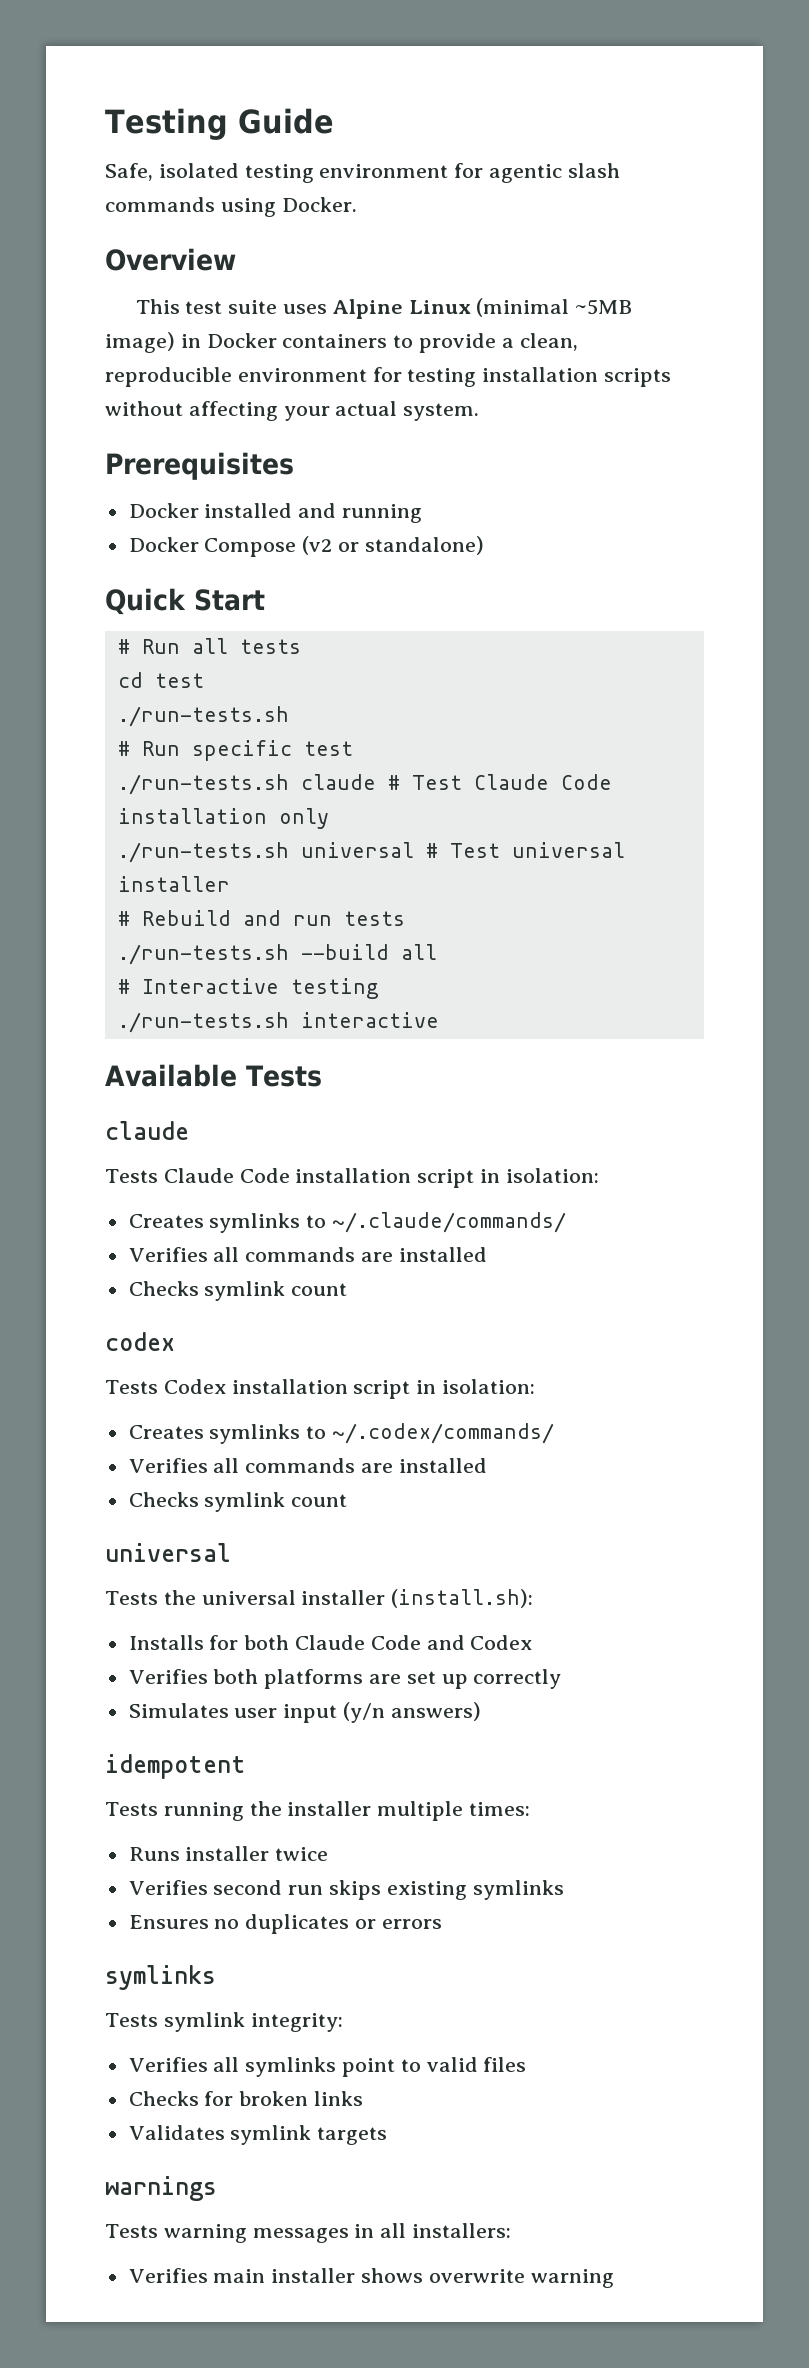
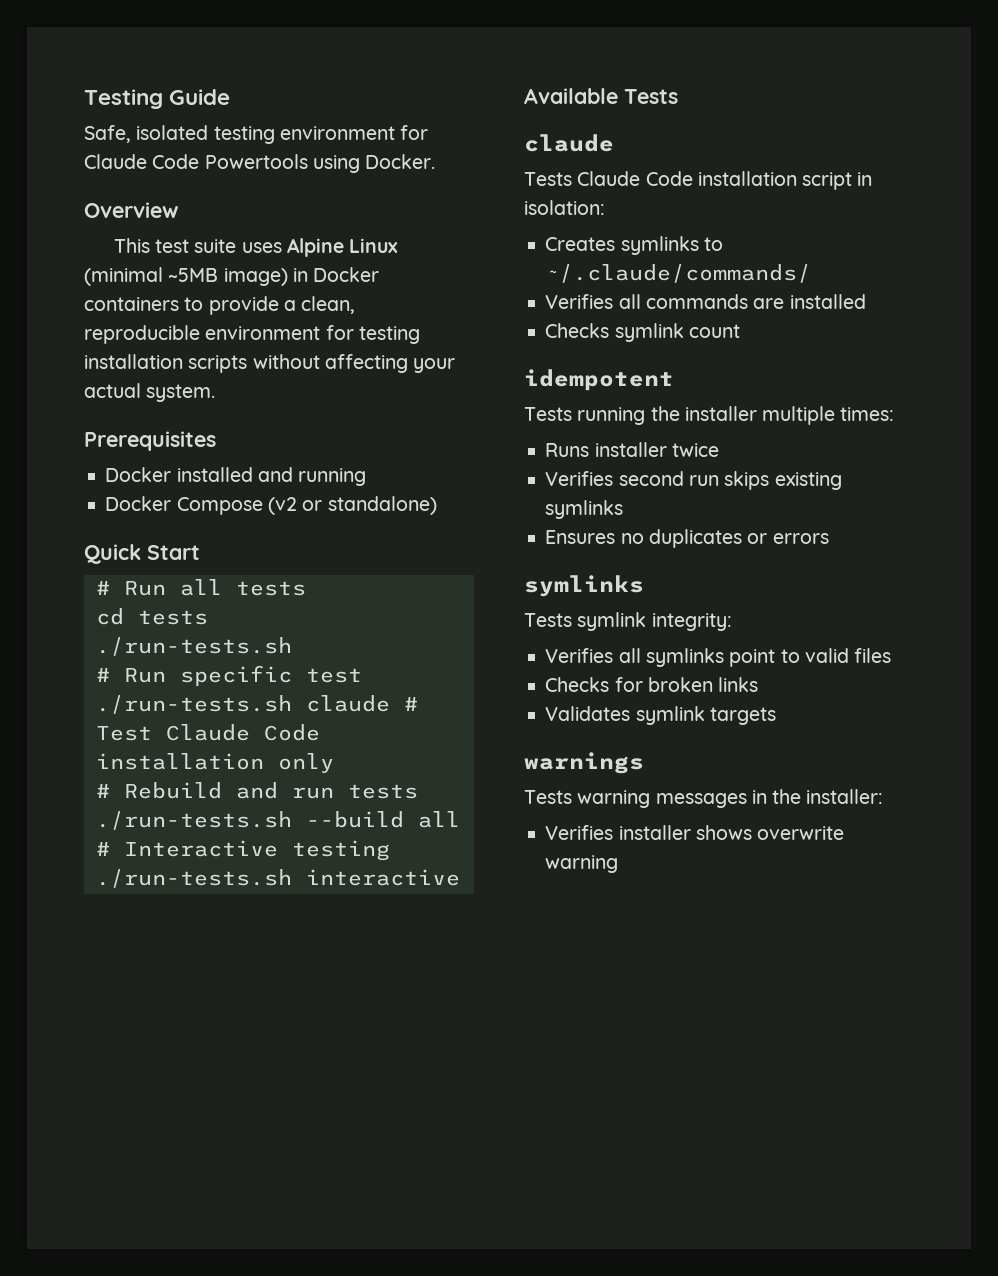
[489,163,620,183] [105,197,215,212] agentic slash commands -> [84,154,308,169] Claude Code Powertools
[154,673,204,688] test -> [137,610,208,625] tests
[117,842,625,863] [117,876,230,892] // ./run-tests.sh universal # Test universal installer -> (334, 763) none
[105,1332,175,1351] [105,1379,536,1399] [128,1423,555,1444] [128,1458,487,1473] [128,1492,348,1512] [105,1543,231,1562] [105,1589,534,1608] [128,1635,533,1650] [128,1669,562,1689] [128,1702,481,1723] // codex // Tests Codex installation script in isolation: // Creates symlinks to ~/.codex/commands/ // Verifies all commands are installed // Checks symlink count // universal // Tests the universal installer (install.sh): // Installs for both Claude Code and Codex // Verifies both platforms are set up correctly // Simulates user input (y/n answers) -> (740, 331) none
[380,2223,512,2238] [128,2268,266,2283] all installers: // Verifies main -> [772,789,884,804] [545,825,614,840] the installer: // Verifies

